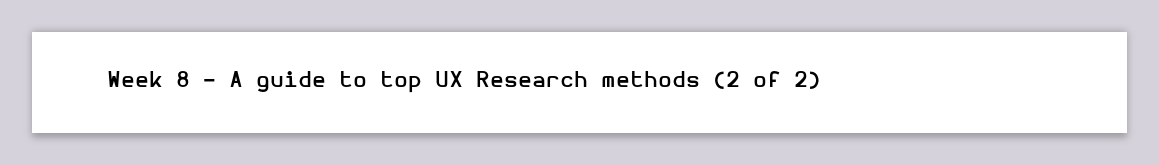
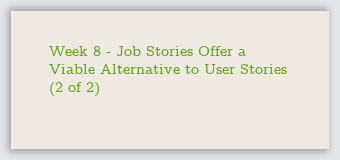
[229,71,700,93] A guide to top UX Research methods -> [116,46,246,56] [49,64,287,74] Job Stories Offer a Viable Alternative to User Stories

